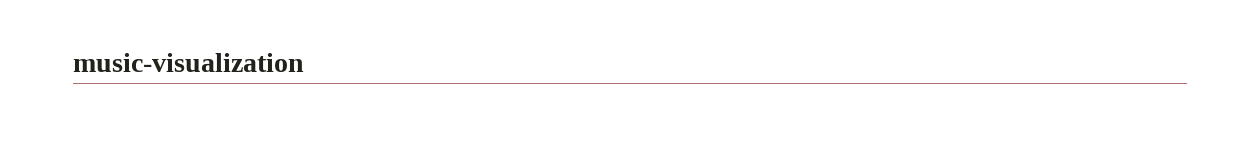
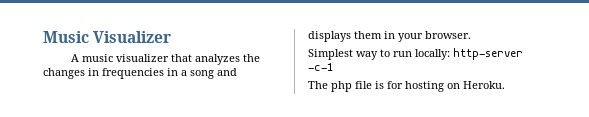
[73,53,304,72] music-visualization -> [43,31,172,43] [70,54,260,65] [43,68,237,79] [308,31,471,42] [308,48,523,60] [308,63,333,71] [308,81,505,92] Music Visualizer // A music visualizer that analyzes the changes in frequencies in a song and displays them in your browser. // Simplest way to run locally: http-server -c-1 // The php file is for hosting on Heroku.

